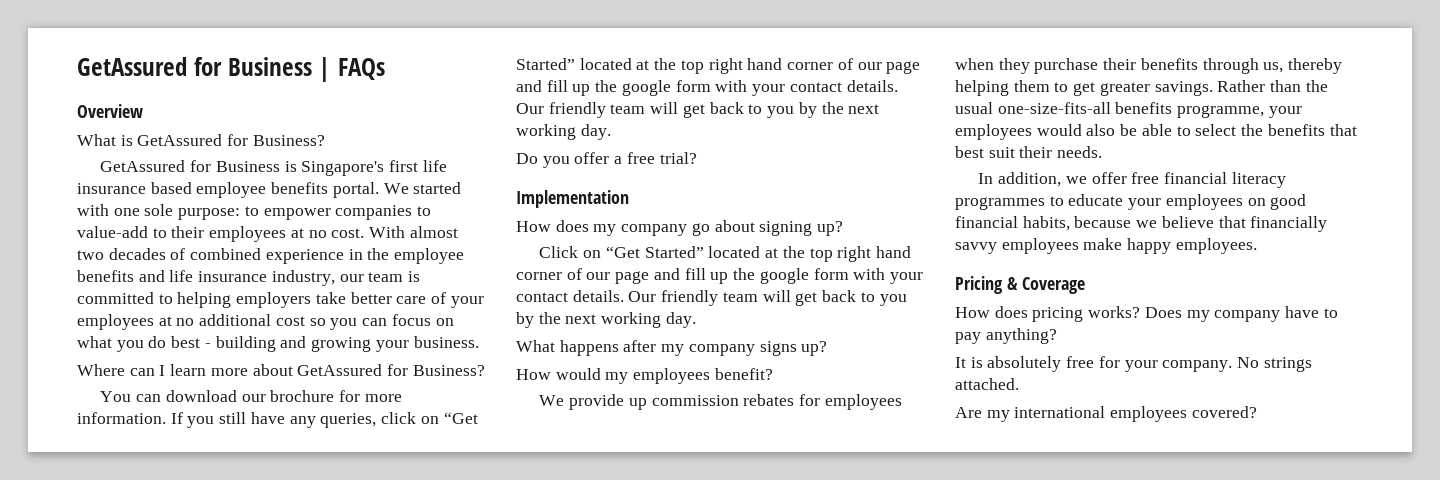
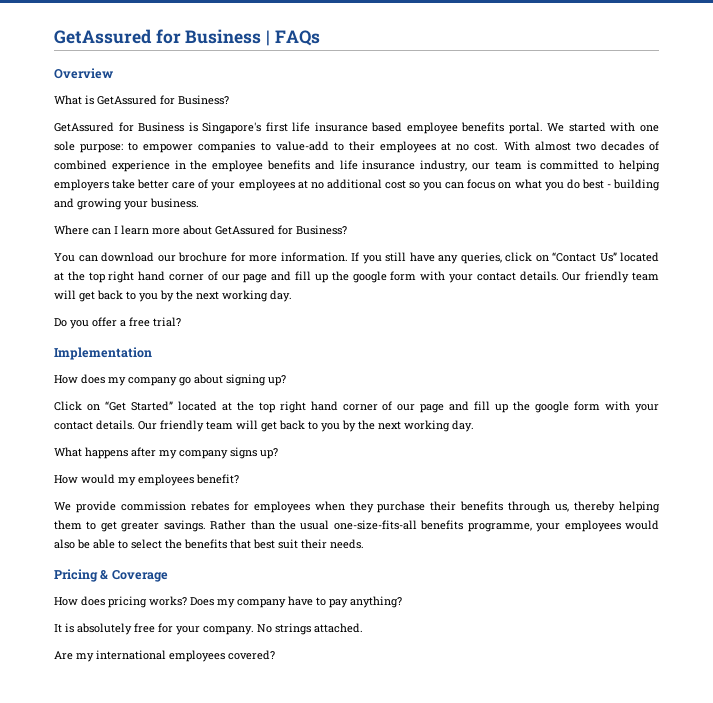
[443,412,478,424] [516,58,575,70] “Get Started” -> [552,252,617,262] “Contact Us”
[628,398,647,410] up -> (116, 507) none
[978,172,1286,188] [955,194,1307,210] [955,216,1328,232] [955,238,1257,254] // In addition, we offer free financial literacy programmes to educate your employees on good financial habits, because we believe that financially savvy employees make happy employees. -> (364, 544) none

